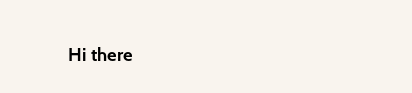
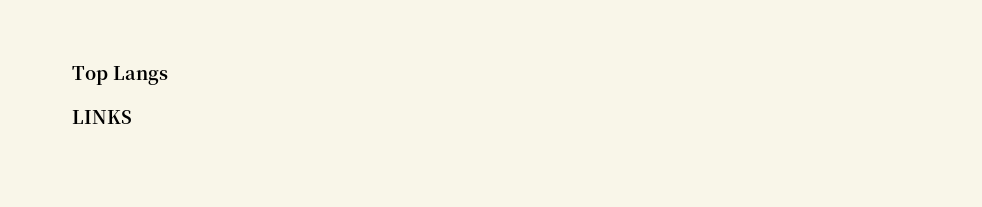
[68,47,133,61] Hi there -> [72,66,168,85] [72,110,132,124] Top Langs // LINKS

